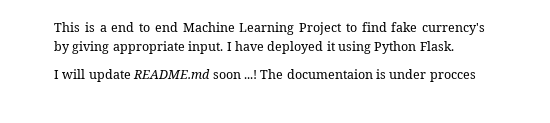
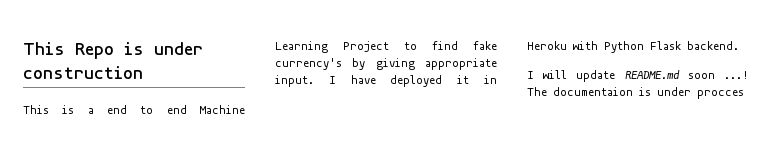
[54,22,80,32] This -> [23,42,203,59] [23,66,143,79] [23,105,49,114] This Repo is under construction // This
[338,41,454,54] using Python Flask. -> [484,75,497,84] [527,41,739,53] in Heroku with Python Flask backend.

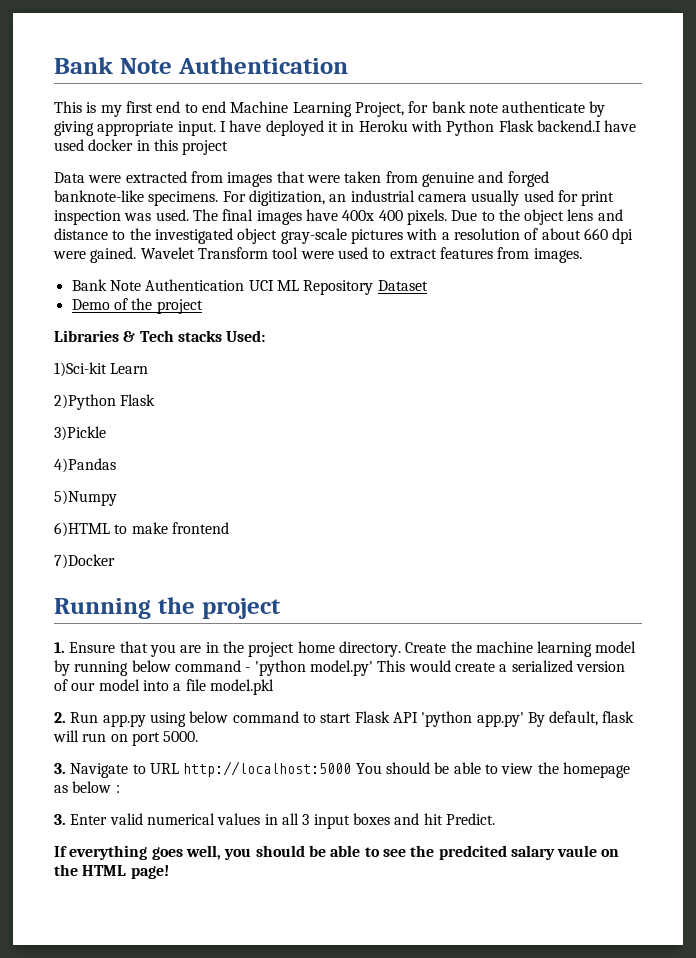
[23,42,203,59] [23,66,143,79] This Repo is under construction -> [54,57,348,74] Bank Note Authentication
[87,108,94,114] a -> [100,101,153,117] my first
[343,41,497,52] [275,58,342,70] Project to find fake currency's -> [354,101,586,117] Project, for bank note authenticate
[687,41,739,50] [527,70,749,82] [527,87,744,99] backend. // I will update README.md soon ...! The documentaion is under procces -> [536,120,637,132] [54,139,229,155] [54,171,549,187] [54,190,615,206] [54,209,623,225] [54,228,634,244] [53,247,582,263] [71,279,428,295] [71,298,203,314] [54,330,266,342] [54,362,149,377] [54,394,156,410] [54,426,106,441] [54,458,116,473] [54,490,117,506] [54,522,229,537] [54,554,115,569] [54,597,281,619] [54,641,637,657] [54,660,625,676] [54,679,274,695] [54,711,635,727] [53,730,199,746] [54,761,630,778] [54,781,120,793] [54,813,495,829] [54,845,620,860] [54,864,169,879] backend.I have used docker in this project // Data were extracted from images that were taken from genuine and forged banknote-like specimens. For digitization, an industrial camera usually used for print inspection was used. The final images have 400x 400 pixels. Due to the object lens and distance to the investigated object gray-scale pictures with a resolution of about 660 dpi were gained. Wavelet Transform tool were used to extract features from images. // Bank Note Authentication UCI ML Repository Dataset // Demo of the project // Libraries & Tech stacks Used: // 1)Sci-kit Learn // 2)Python Flask // 3)Pickle // 4)Pandas // 5)Numpy // 6)HTML to make frontend // 7)Docker // Running the project // 1. Ensure that you are in the project home directory. Create the machine learning model by running below command - 'python model.py' This would create a serialized version of our model into a file model.pkl // 2. Run app.py using below command to start Flask API 'python app.py' By default, flask will run on port 5000. // 3. Navigate to URL http://localhost:5000 You should be able to view the homepage as below : // 3. Enter valid numerical values in all 3 input boxes and hit Predict. // If everything goes well, you should be able to see the predcited salary vaule on the HTML page!

